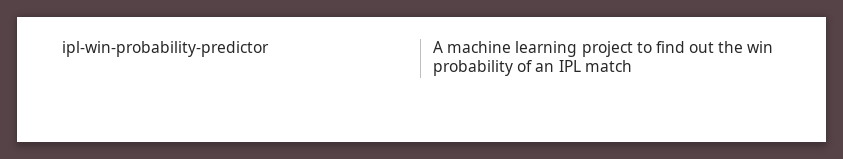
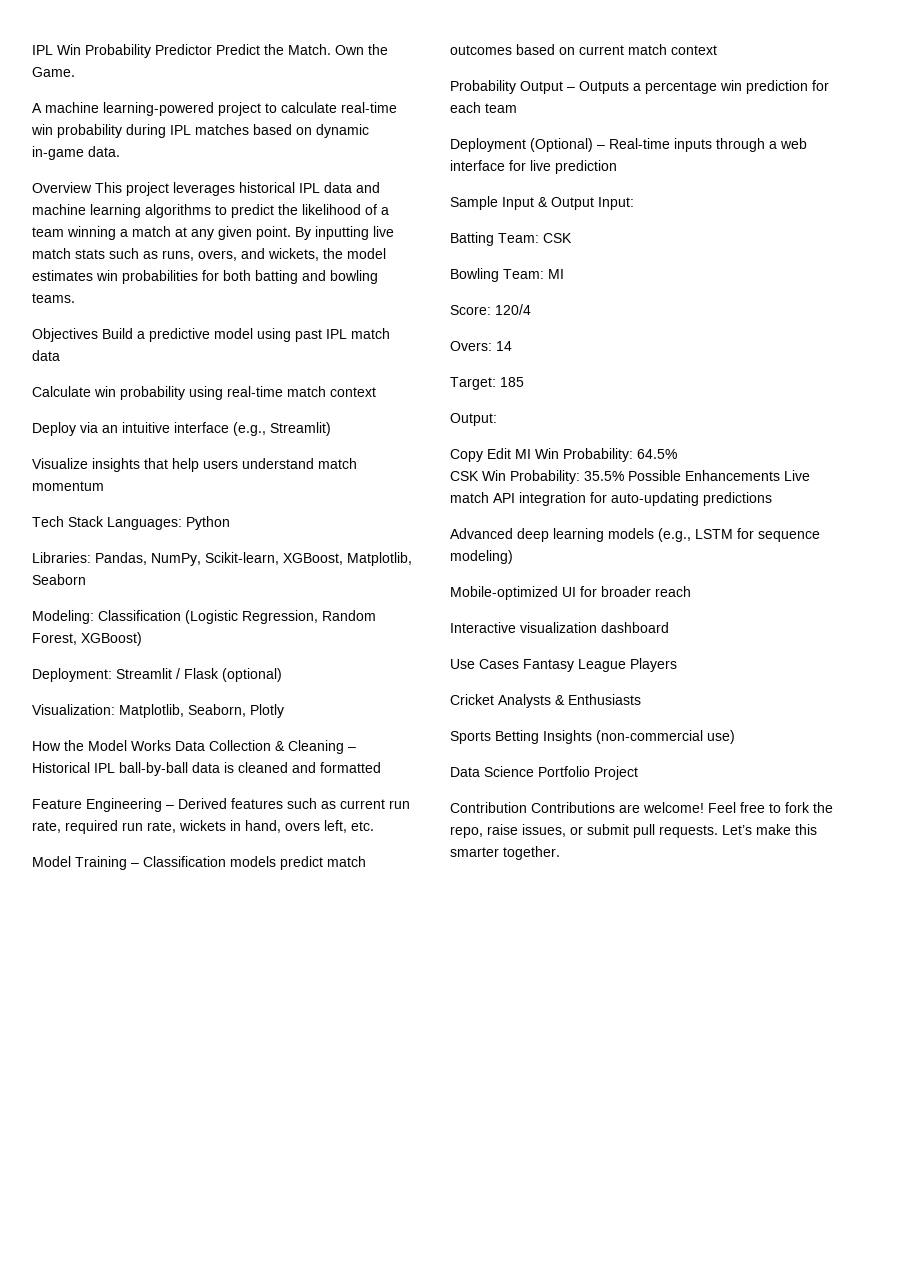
[62,41,269,57] ipl-win-probability-predictor -> [32,44,388,58] [32,67,75,77] IPL Win Probability Predictor Predict the Match. Own the Game.
[515,41,578,57] learning -> [103,102,214,116] learning-powered
[655,41,774,53] [433,60,632,76] find out the win probability of an IPL match -> [281,102,397,113] [31,124,369,138] [32,146,120,160] [32,182,380,196] [32,204,389,218] [32,226,394,240] [32,248,386,261] [32,270,378,284] [32,293,75,303] [32,328,390,342] [32,350,60,361] [32,386,376,400] [32,422,331,436] [32,458,357,472] [32,481,104,491] [32,516,230,530] [32,552,412,566] [32,574,86,585] [32,610,376,624] [32,632,142,646] [32,668,282,682] [32,704,284,718] [32,740,356,754] [32,762,381,776] [32,798,410,812] [32,820,374,834] [32,856,366,870] [450,44,717,55] [450,80,829,94] [450,102,517,113] [450,138,807,152] [450,160,617,174] [450,196,634,210] [450,232,572,246] [450,268,564,282] [450,304,531,315] [450,341,512,351] [450,377,524,390] [450,413,497,426] [450,448,677,462] [450,470,810,484] [450,492,772,506] [450,528,820,542] [450,550,513,564] [450,586,691,600] [450,622,669,633] [450,658,677,672] [450,694,641,708] [450,730,735,744] [450,766,638,780] [450,802,833,813] [450,824,817,838] [450,846,560,860] calculate real-time win probability during IPL matches based on dynamic in-game data. // Overview This project leverages historical IPL data and machine learning algorithms to predict the likelihood of a team winning a match at any given point. By inputting live match stats such as runs, overs, and wickets, the model estimates win probabilities for both batting and bowling teams. // Objectives Build a predictive model using past IPL match data // Calculate win probability using real-time match context // Deploy via an intuitive interface (e.g., Streamlit) // Visualize insights that help users understand match momentum // Tech Stack Languages: Python // Libraries: Pandas, NumPy, Scikit-learn, XGBoost, Matplotlib, Seaborn // Modeling: Classification (Logistic Regression, Random Forest, XGBoost) // Deployment: Streamlit / Flask (optional) // Visualization: Matplotlib, Seaborn, Plotly // How the Model Works Data Collection & Cleaning – Historical IPL ball-by-ball data is cleaned and formatted // Feature Engineering – Derived features such as current run rate, required run rate, wickets in hand, overs left, etc. // Model Training – Classification models predict match outcomes based on current match context // Probability Output – Outputs a percentage win prediction for each team // Deployment (Optional) – Real-time inputs through a web interface for live prediction // Sample Input & Output Input: // Batting Team: CSK // Bowling Team: MI // Score: 120/4 // Overs: 14 // Target: 185 // Output: // Copy Edit MI Win Probability: 64.5% // CSK Win Probability: 35.5% Possible Enhancements Live match API integration for auto-updating predictions // Advanced deep learning models (e.g., LSTM for sequence modeling) // Mobile-optimized UI for broader reach // Interactive visualization dashboard // Use Cases Fantasy League Players // Cricket Analysts & Enthusiasts // Sports Betting Insights (non-commercial use) // Data Science Portfolio Project // Contribution Contributions are welcome! Feel free to fork the repo, raise issues, or submit pull requests. Let’s make this smarter together.

